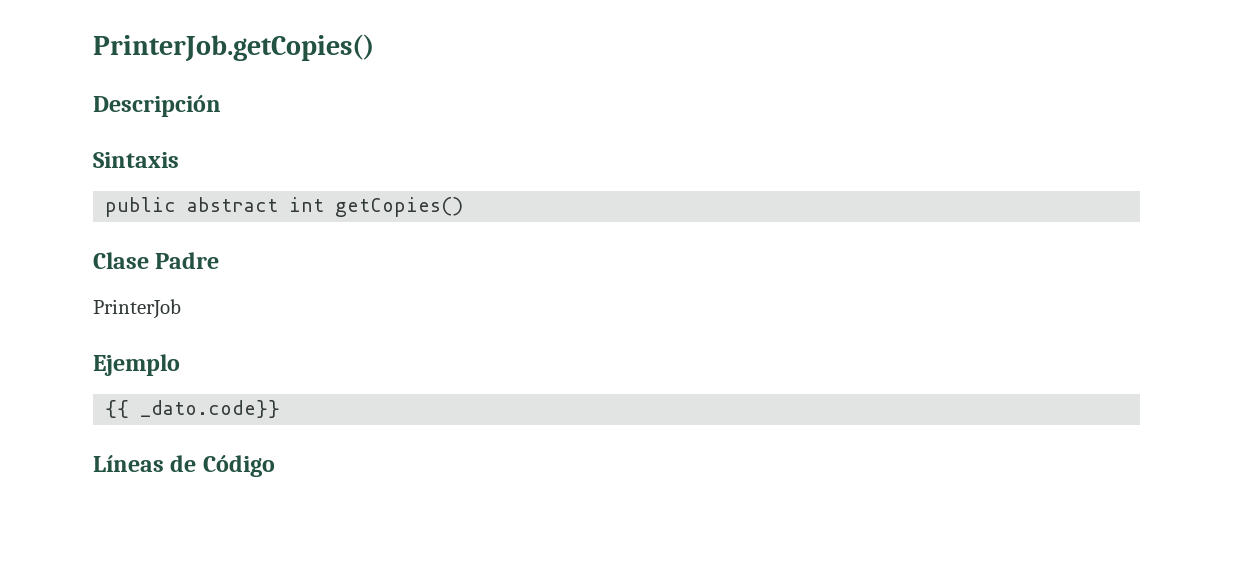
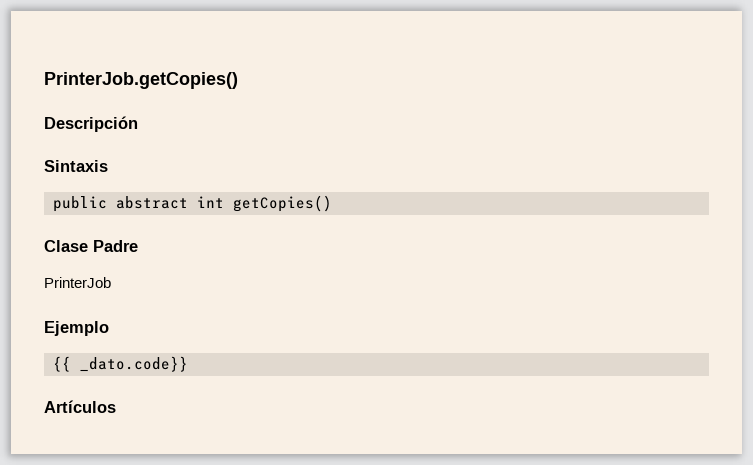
[93,455,275,477] Líneas de Código -> [44,400,116,413] Artículos

